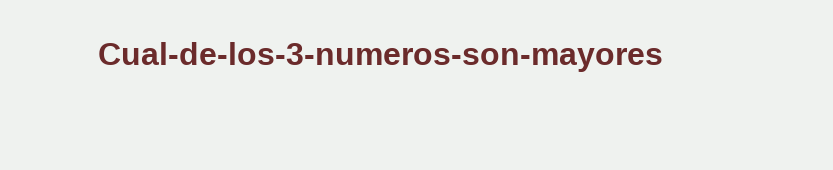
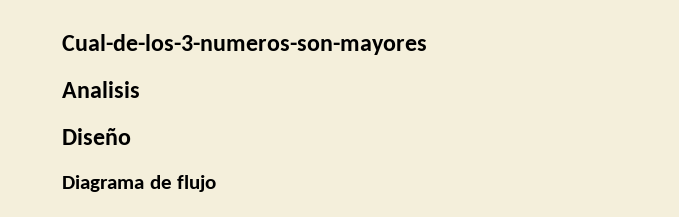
(663, 57) none -> [62,81,140,98] [62,128,131,145] [62,175,217,192] // Analisis // Diseño // Diagrama de flujo

